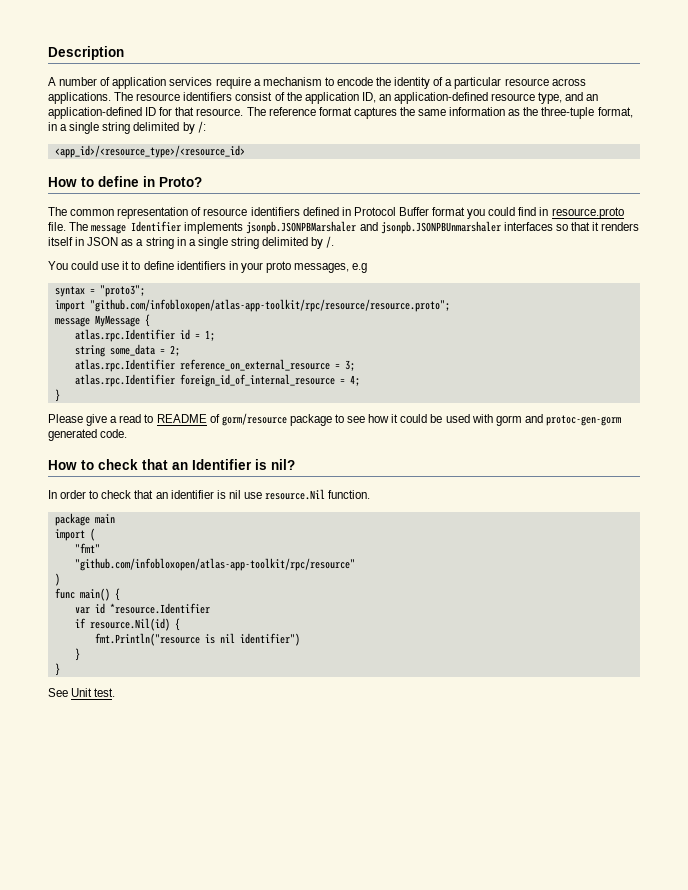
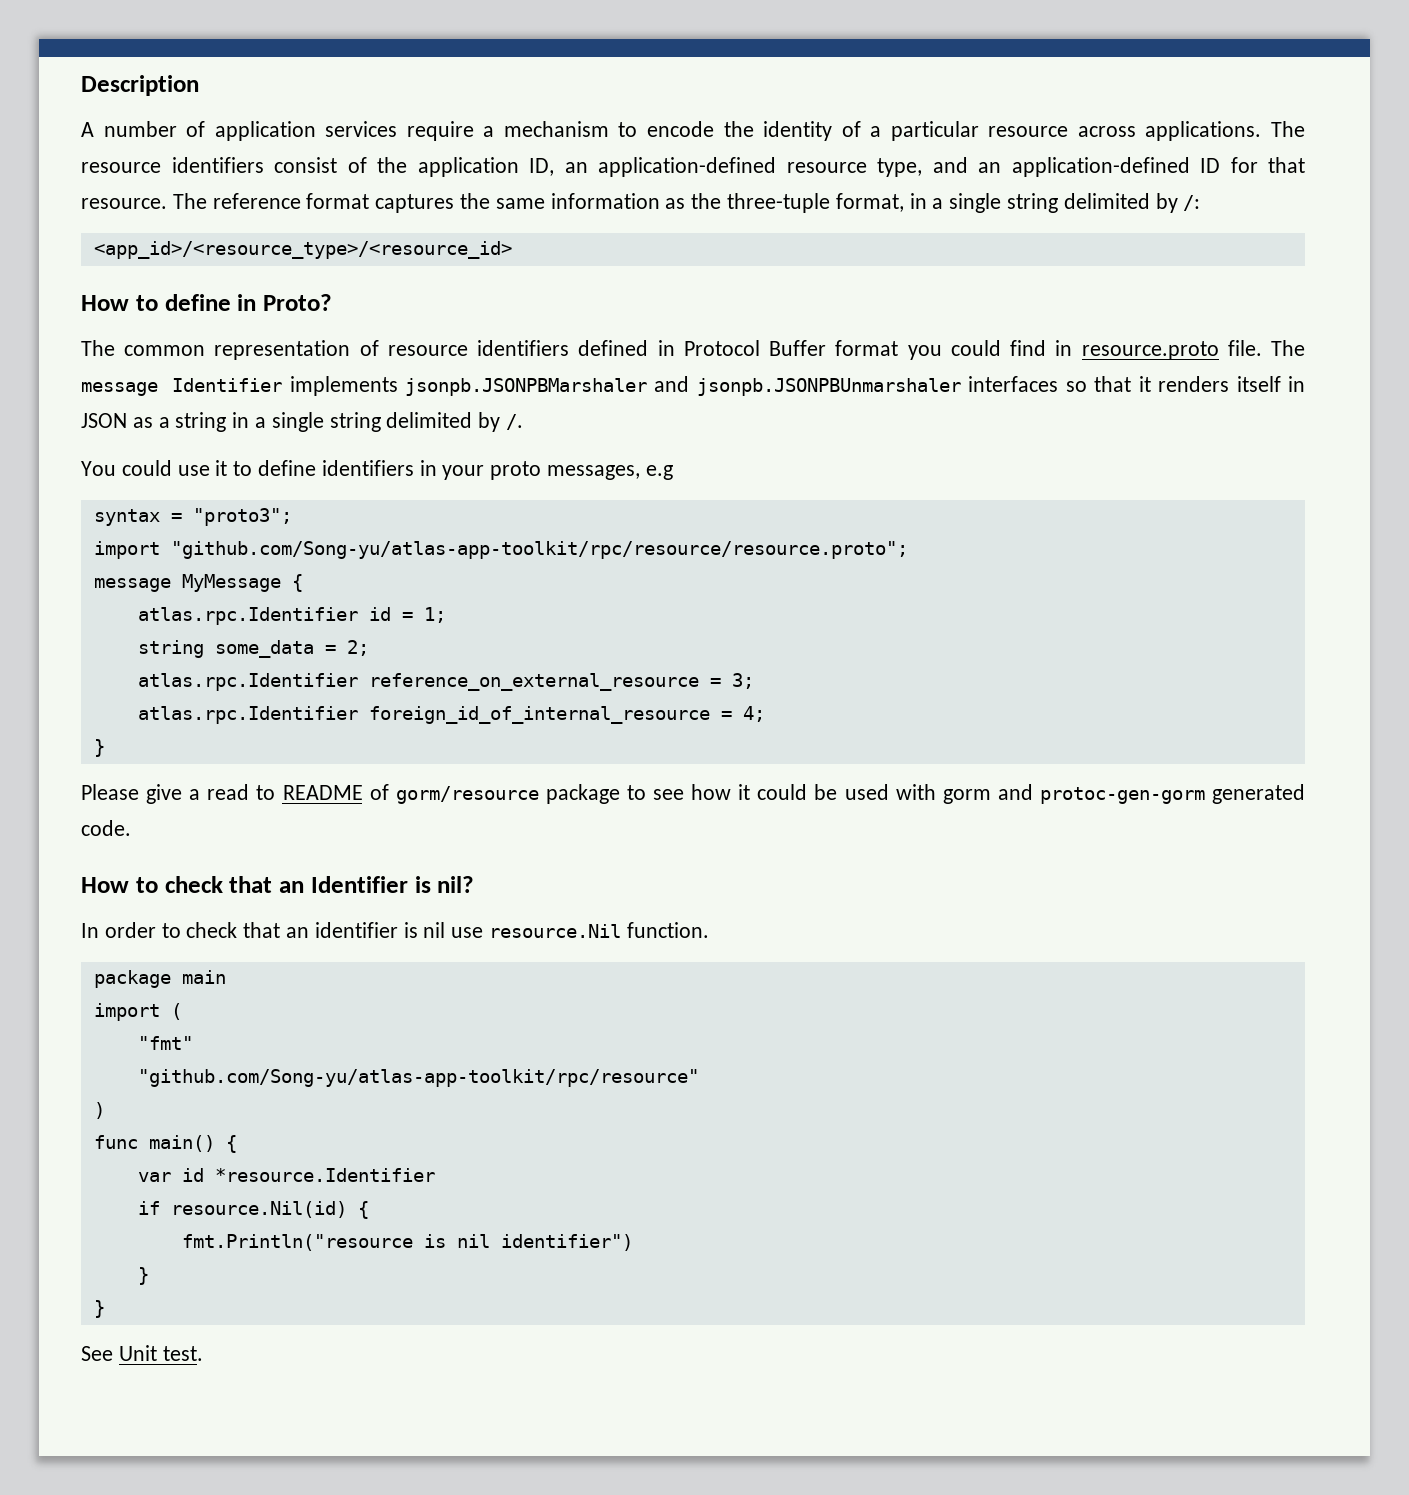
[89,299,450,312] "github.com/infobloxopen/atlas-app-toolkit/rpc/resource/resource.proto"; -> [170,541,908,559] "github.com/Song-yu/atlas-app-toolkit/rpc/resource/resource.proto";
[74,558,355,571] "github.com/infobloxopen/atlas-app-toolkit/rpc/resource" -> [137,1069,699,1087] "github.com/Song-yu/atlas-app-toolkit/rpc/resource"

